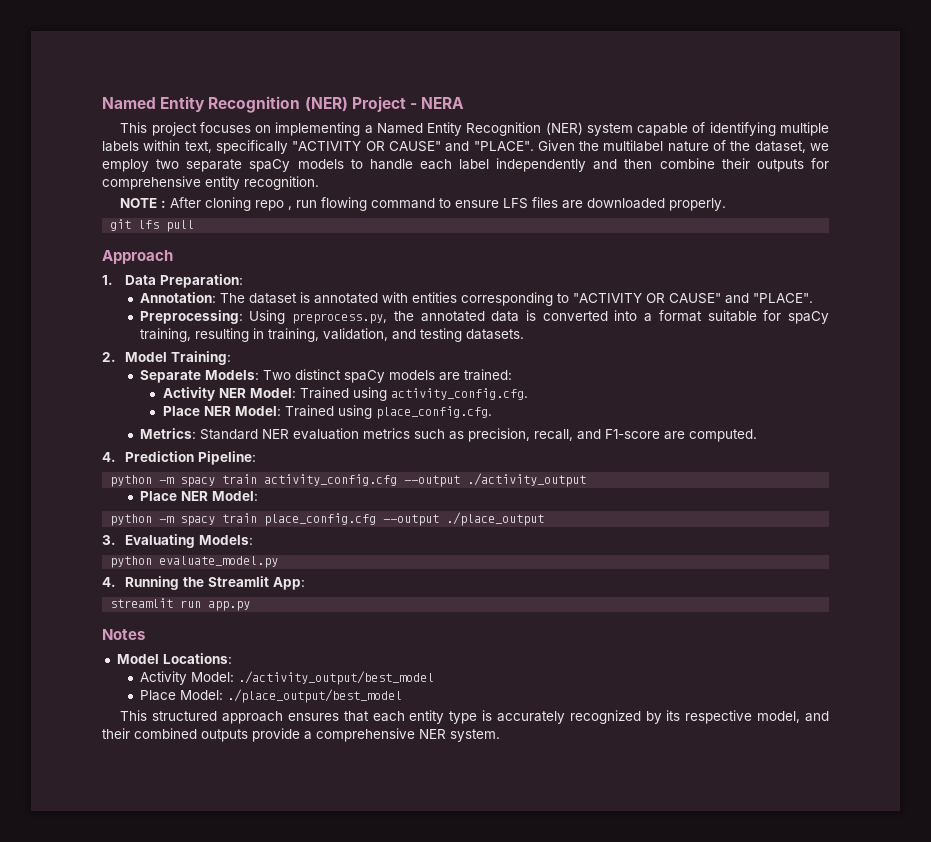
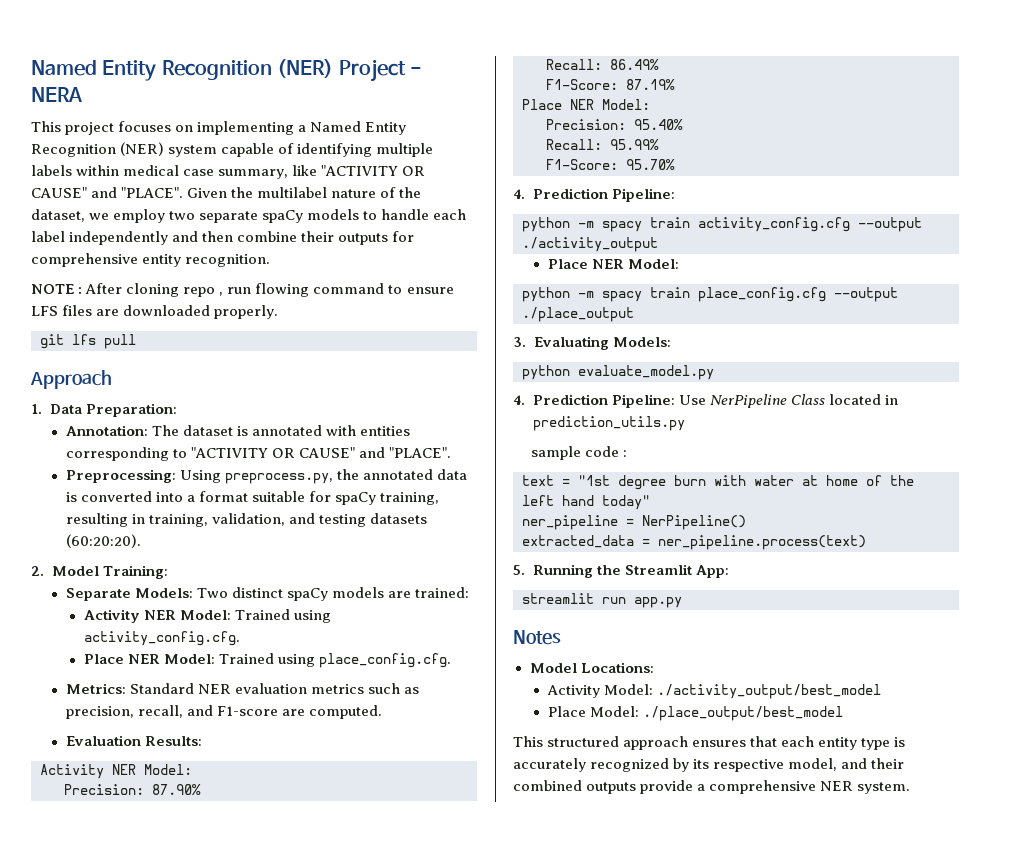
[184,140,288,154] text, specifically -> [123,165,318,179] medical case summary, like
[465,329,524,340] datasets. -> [370,513,428,524] [65,534,141,548] datasets (60:20:20).
(757, 435) none -> [65,735,202,746] [40,764,192,779] [64,784,201,795] [546,59,659,70] [546,79,675,90] [522,99,650,110] [546,119,683,130] [546,139,659,150] [546,159,675,170] // Evaluation Results: // Activity NER Model: // Precision: 87.90% // Recall: 86.49% // F1-Score: 87.19% // Place NER Model: // Precision: 95.40% // Recall: 95.99% // F1-Score: 95.70%
(116, 582) none -> [532,394,898,408] [532,416,685,431] [531,446,628,460] [522,475,914,490] [522,495,650,510] [522,515,746,530] [522,535,866,550] [513,565,525,575] Prediction Pipeline: Use NerPipeline Class located in prediction_utils.py // sample code : // text = "1st degree burn with water at home of the left hand today" // ner_pipeline = NerPipeline() // extracted_data = ner_pipeline.process(text) // 5.

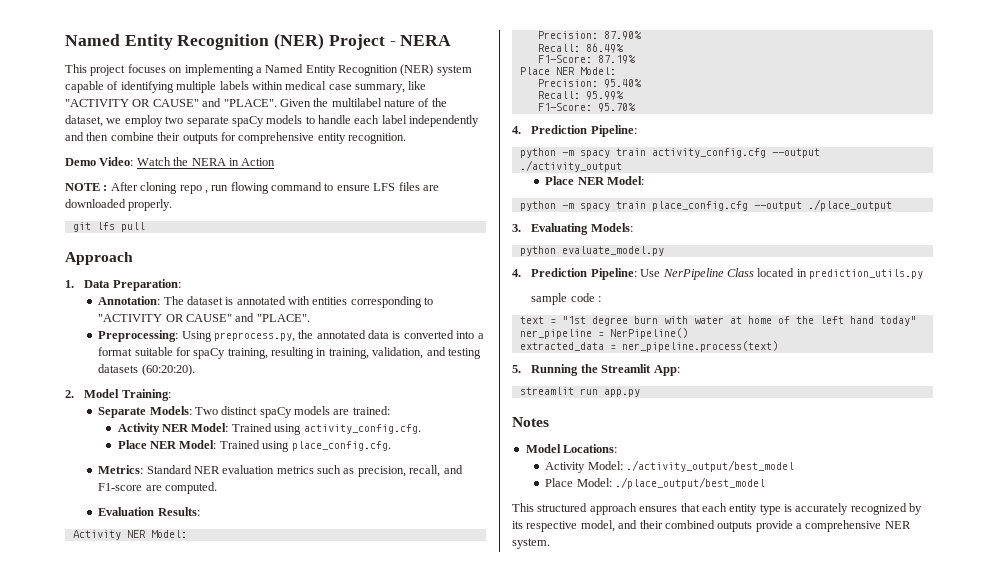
(271, 260) none -> [65,157,276,166] // Demo Video: Watch the NERA in Action

